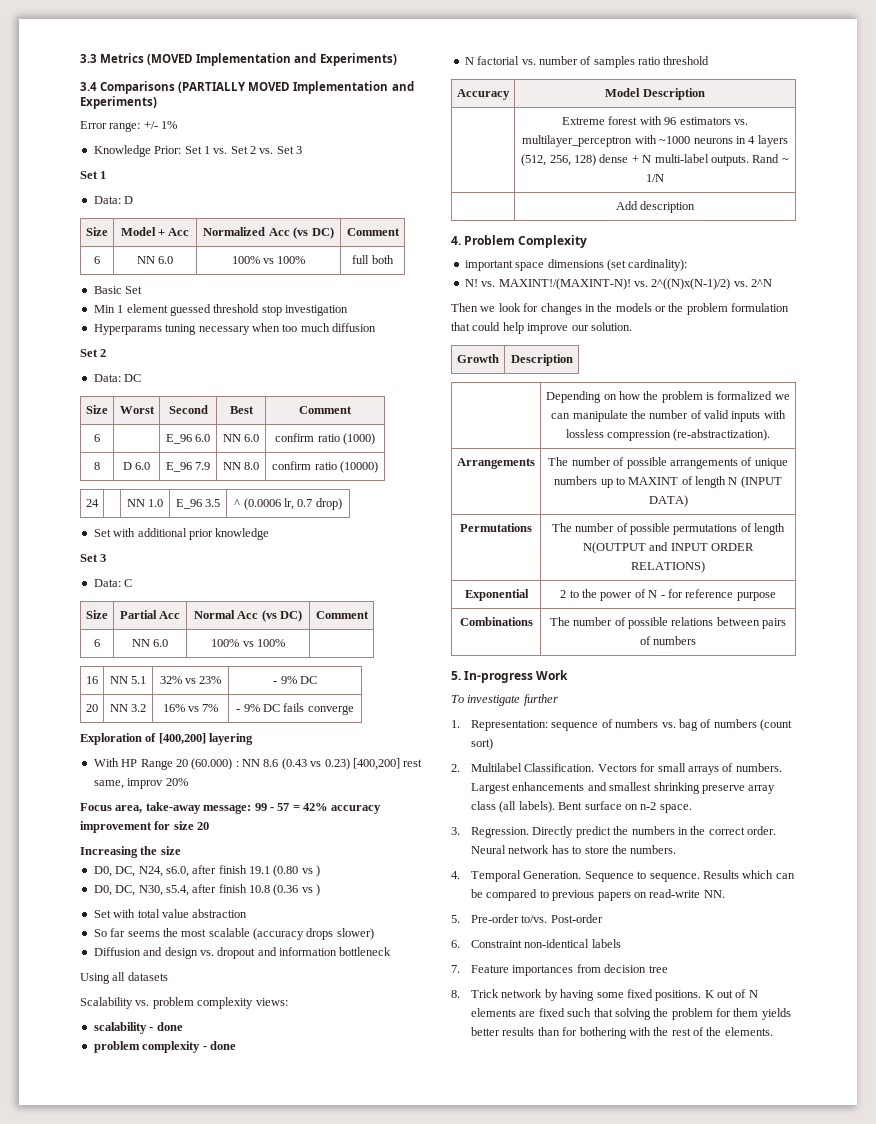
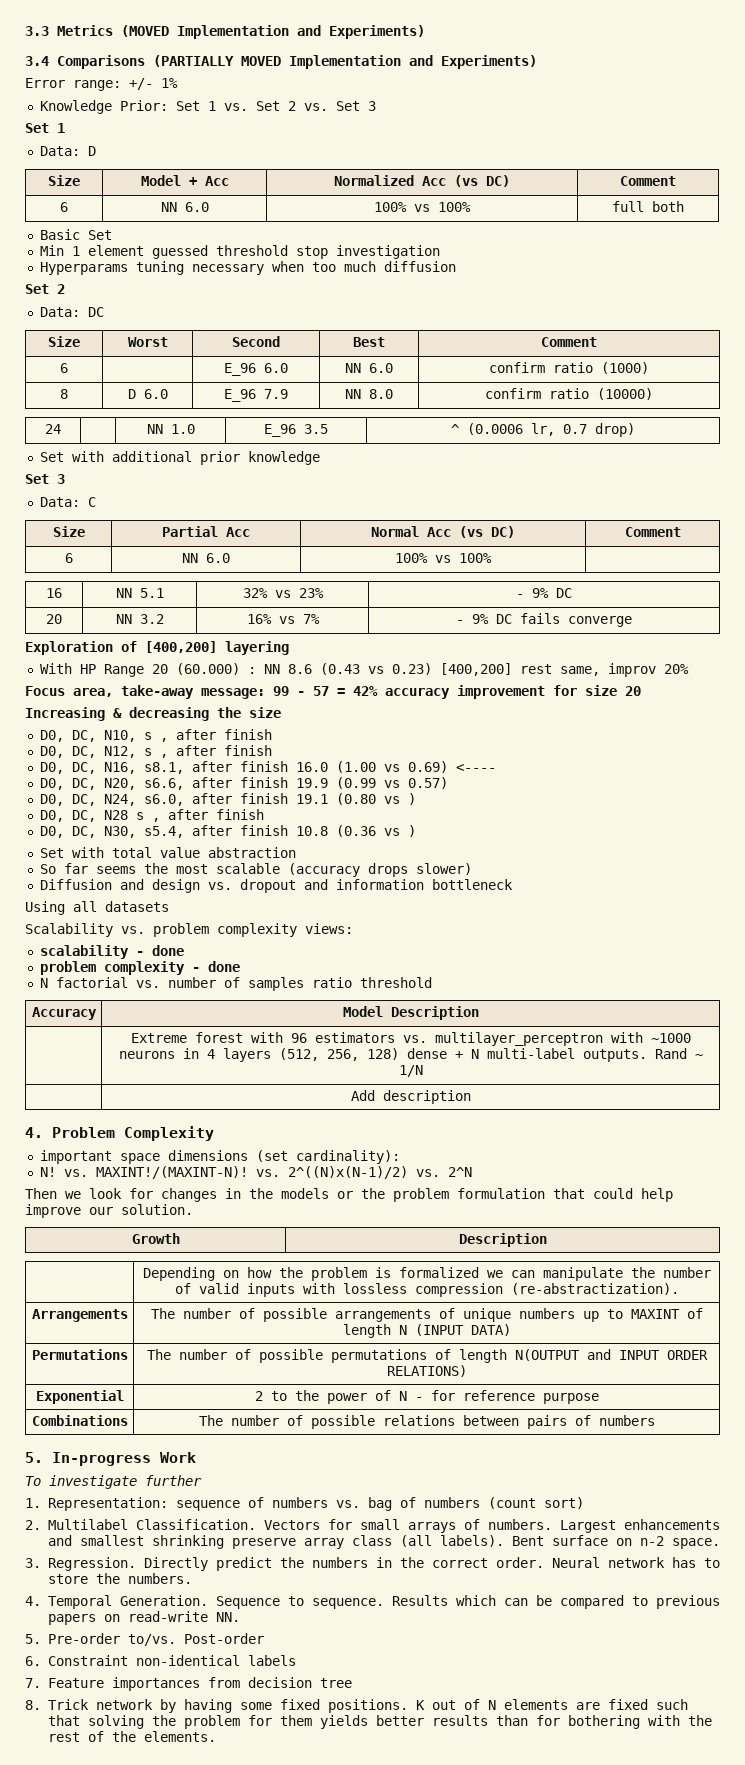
(138, 852) none -> [113,707,209,721] & decreasing
(181, 850) none -> [39,729,272,742] [39,745,272,758] [39,761,496,774] [39,777,448,790] // D0, DC, N10, s , after finish // D0, DC, N12, s , after finish // D0, DC, N16, s8.1, after finish 16.0 (1.00 vs 0.69) <---- // D0, DC, N20, s6.6, after finish 19.9 (0.99 vs 0.57)
(321, 871) none -> [39,809,264,822] // D0, DC, N28 s , after finish

